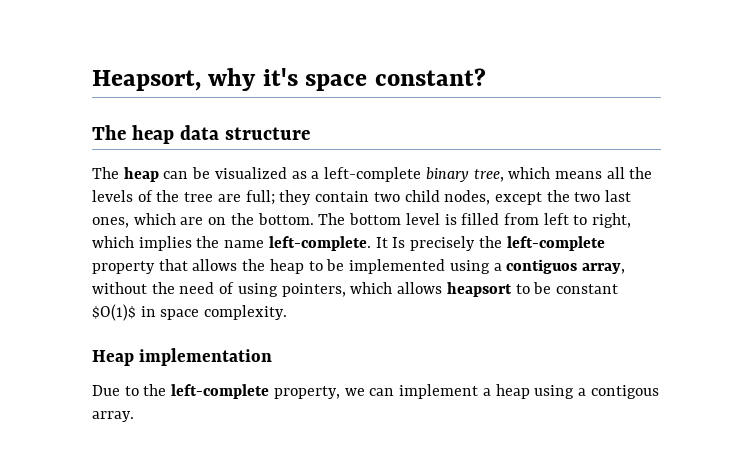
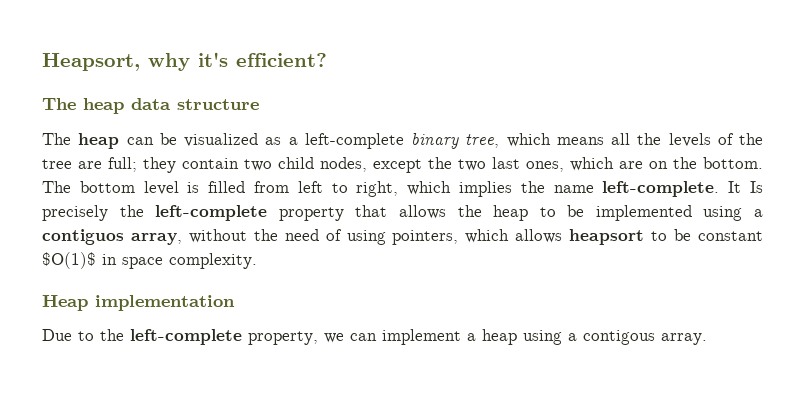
[305,68,486,91] space constant? -> [236,53,327,67] efficient?

